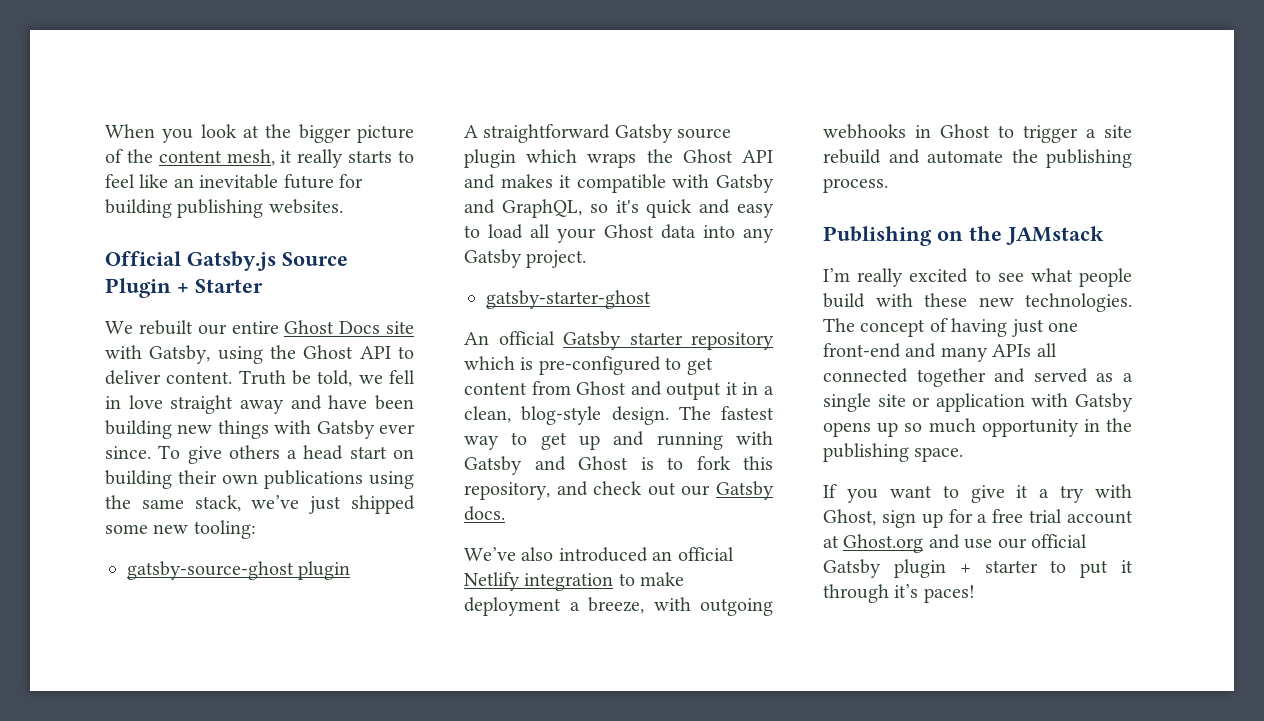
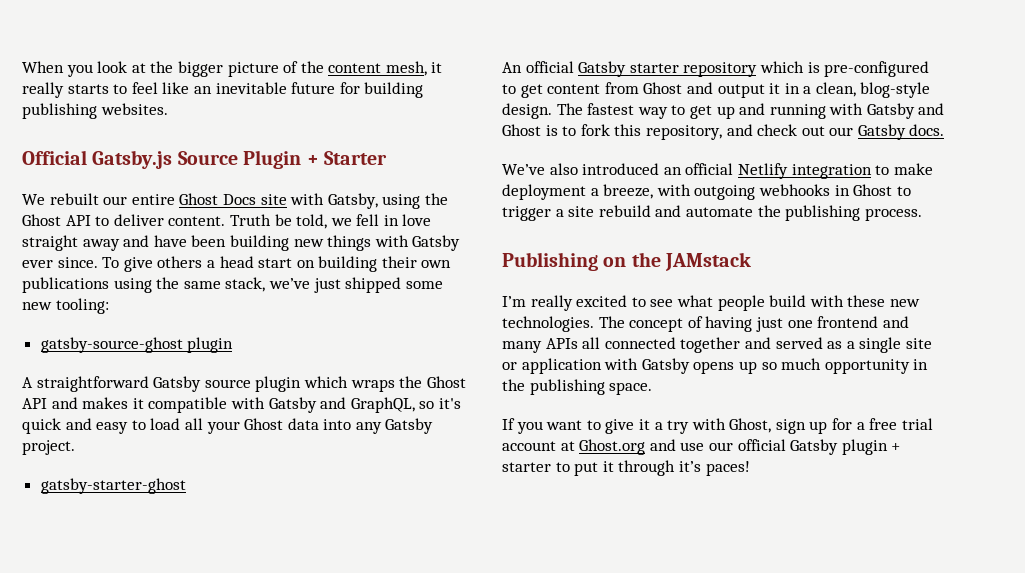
[823,343,901,358] front-end -> [817,316,879,328] frontend

